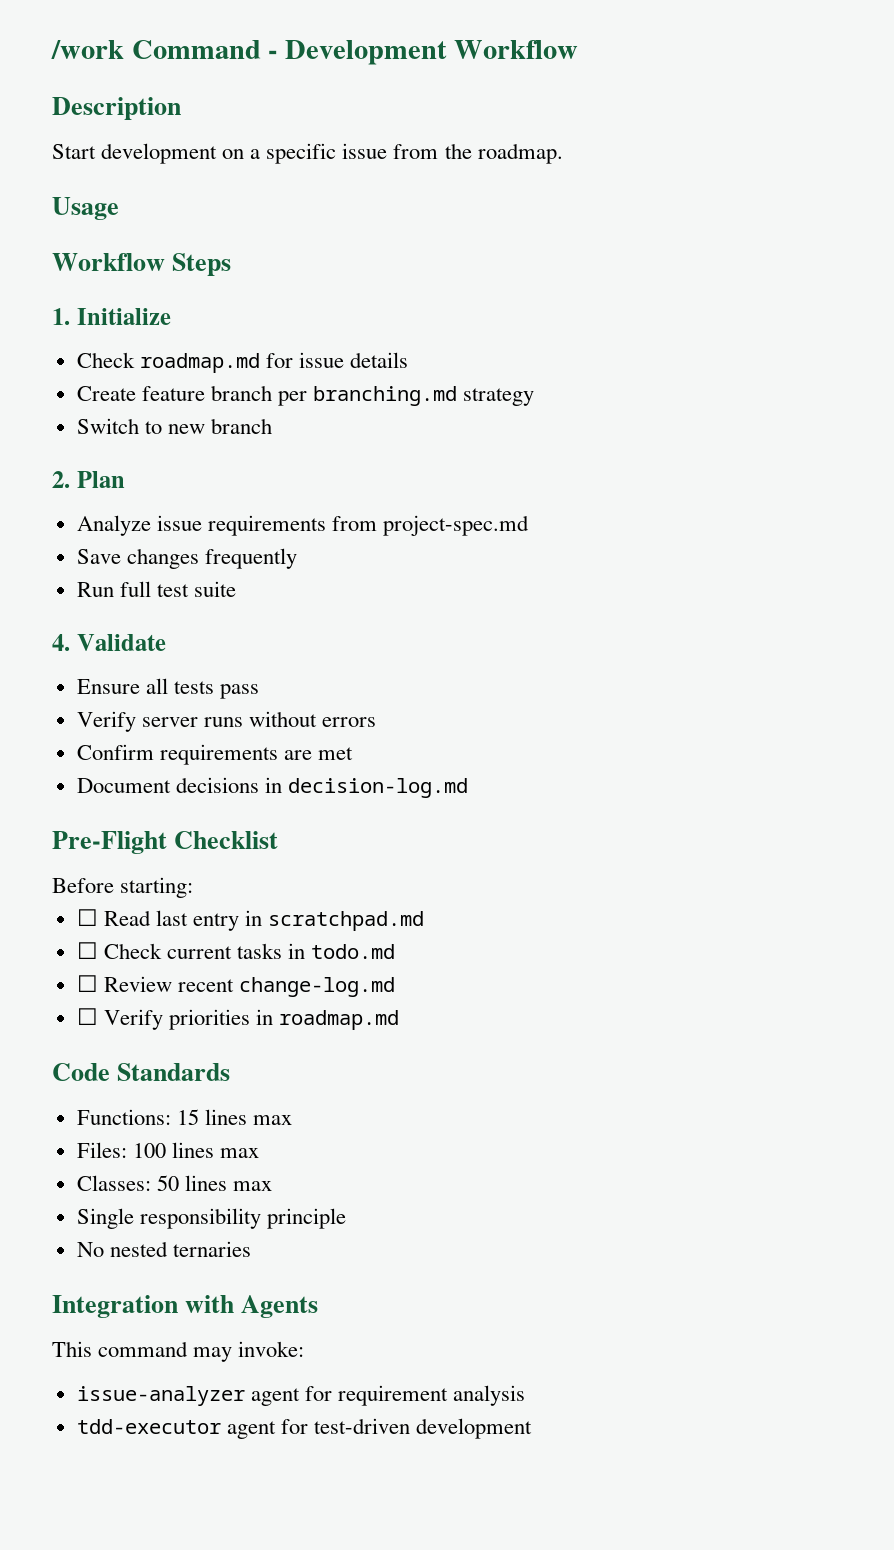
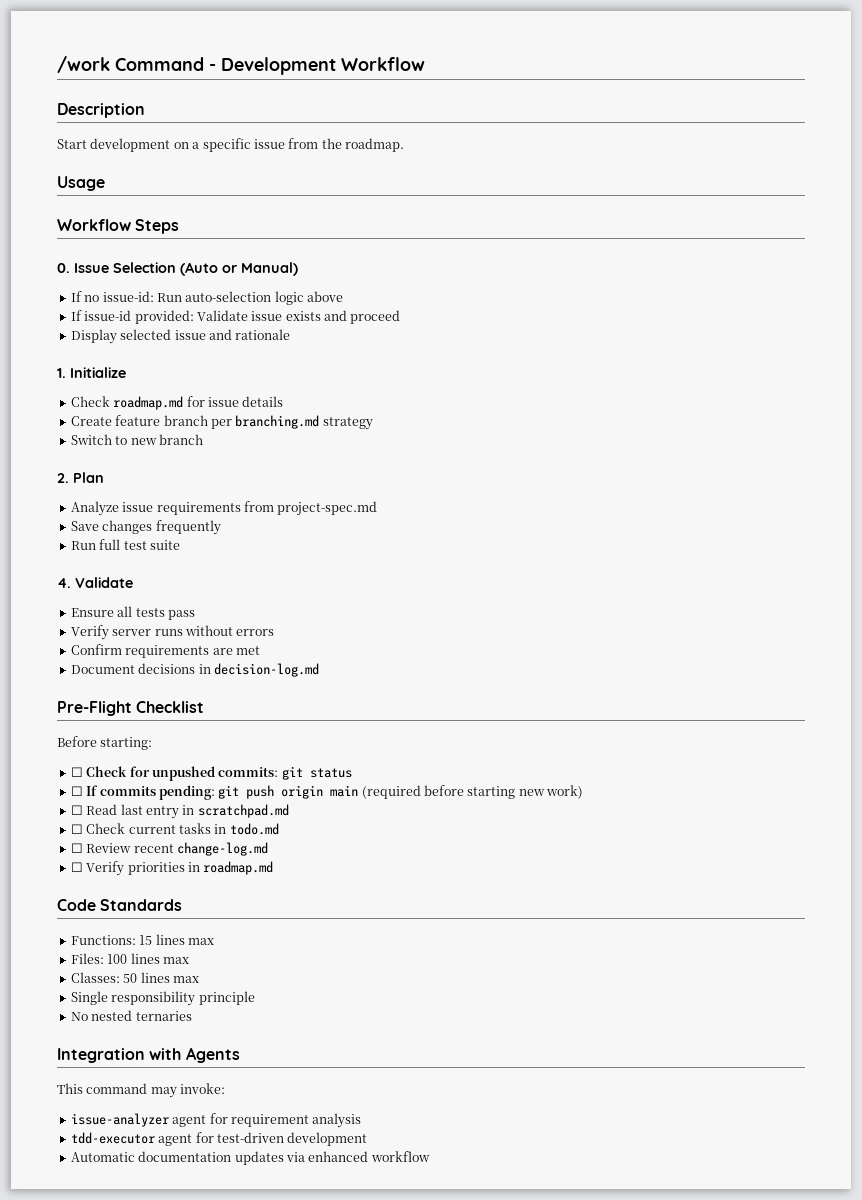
(232, 264) none -> [57,262,298,276] [70,291,343,305] [70,310,401,324] [70,329,291,344] // 0. Issue Selection (Auto or Manual) // If no issue-id: Run auto-selection logic above // If issue-id provided: Validate issue exists and proceed // Display selected issue and rationale
(194, 887) none -> [70,766,352,781] [70,785,584,800] // ☐ Check for unpushed commits: git status // ☐ If commits pending: git push origin main (required before starting new work)
(533, 1428) none -> [70,1151,430,1165] // Automatic documentation updates via enhanced workflow

